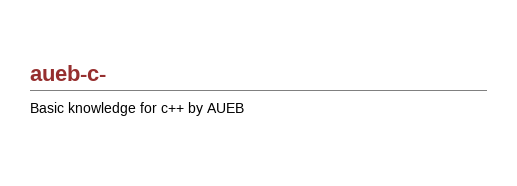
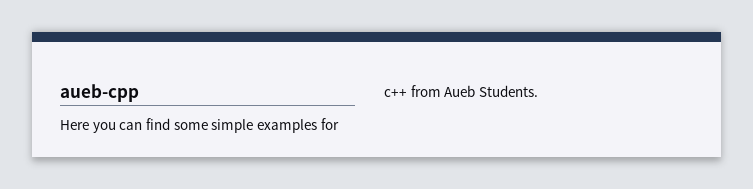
[30,65,106,81] [30,102,244,116] aueb-c- // Basic knowledge for c++ by AUEB -> [60,84,139,102] [60,118,339,133] [384,85,538,97] aueb-cpp // Here you can find some simple examples for c++ from Aueb Students.

